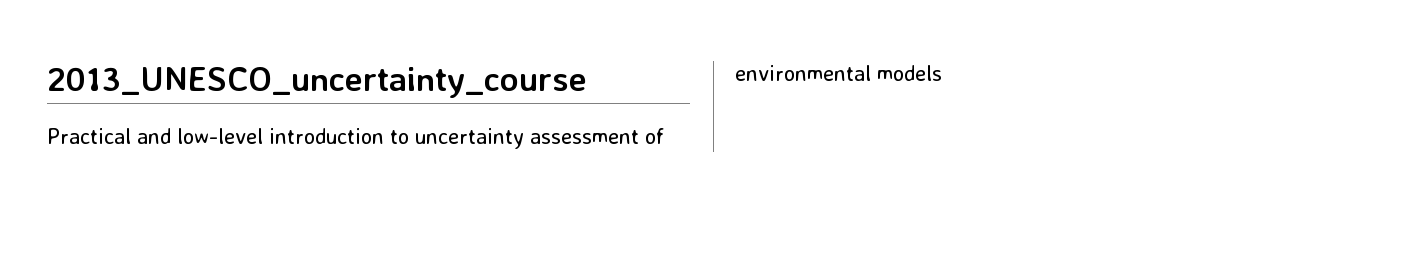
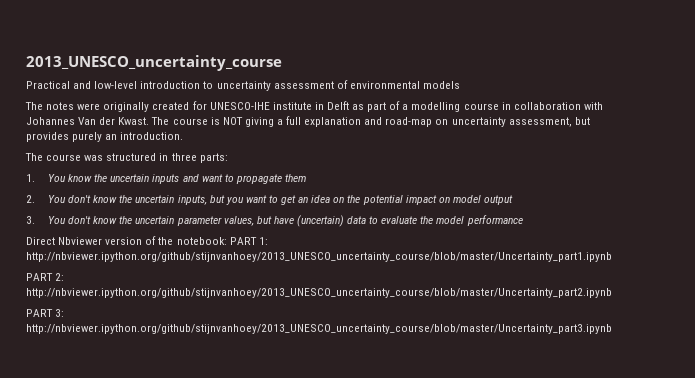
(942, 73) none -> [25,101,603,112] [26,116,590,127] [26,132,184,142] [25,153,228,163] [26,174,306,184] [26,195,514,205] [26,215,523,227] [26,236,268,245] [26,252,612,262] [26,273,65,281] [26,288,612,298] [26,309,65,317] [26,324,612,334] // The notes were originally created for UNESCO-IHE institute in Delft as part of a modelling course in collaboration with Johannes Van der Kwast. The course is NOT giving a full explanation and road-map on uncertainty assessment, but provides purely an introduction. // The course was structured in three parts: // 1. You know the uncertain inputs and want to propagate them // 2. You don't know the uncertain inputs, but you want to get an idea on the potential impact on model output // 3. You don't know the uncertain parameter values, but have (uncertain) data to evaluate the model performance // Direct Nbviewer version of the notebook: PART 1: http://nbviewer.ipython.org/github/stijnvanhoey/2013_UNESCO_uncertainty_course/blob/master/Uncertainty_part1.ipynb // PART 2: http://nbviewer.ipython.org/github/stijnvanhoey/2013_UNESCO_uncertainty_course/blob/master/Uncertainty_part2.ipynb // PART 3: http://nbviewer.ipython.org/github/stijnvanhoey/2013_UNESCO_uncertainty_course/blob/master/Uncertainty_part3.ipynb

